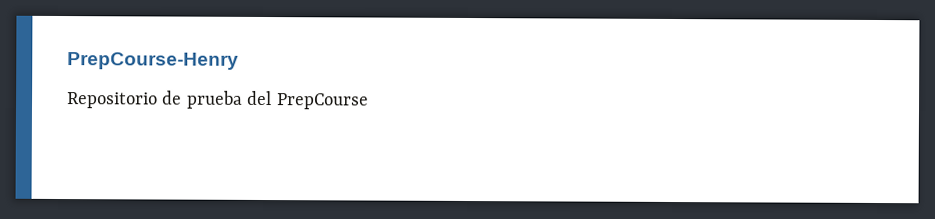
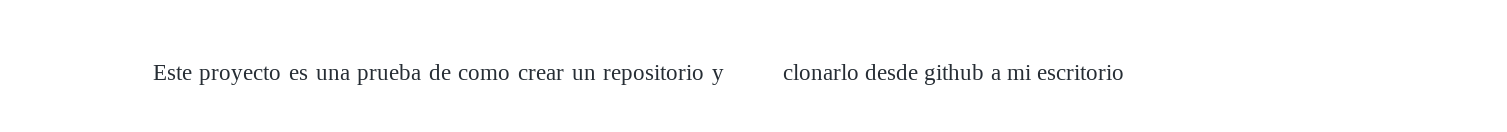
[67,52,239,70] [67,90,369,110] PrepCourse-Henry // Repositorio de prueba del PrepCourse -> [152,64,1125,85] Este proyecto es una prueba de como crear un repositorio y clonarlo desde github a mi escritorio

